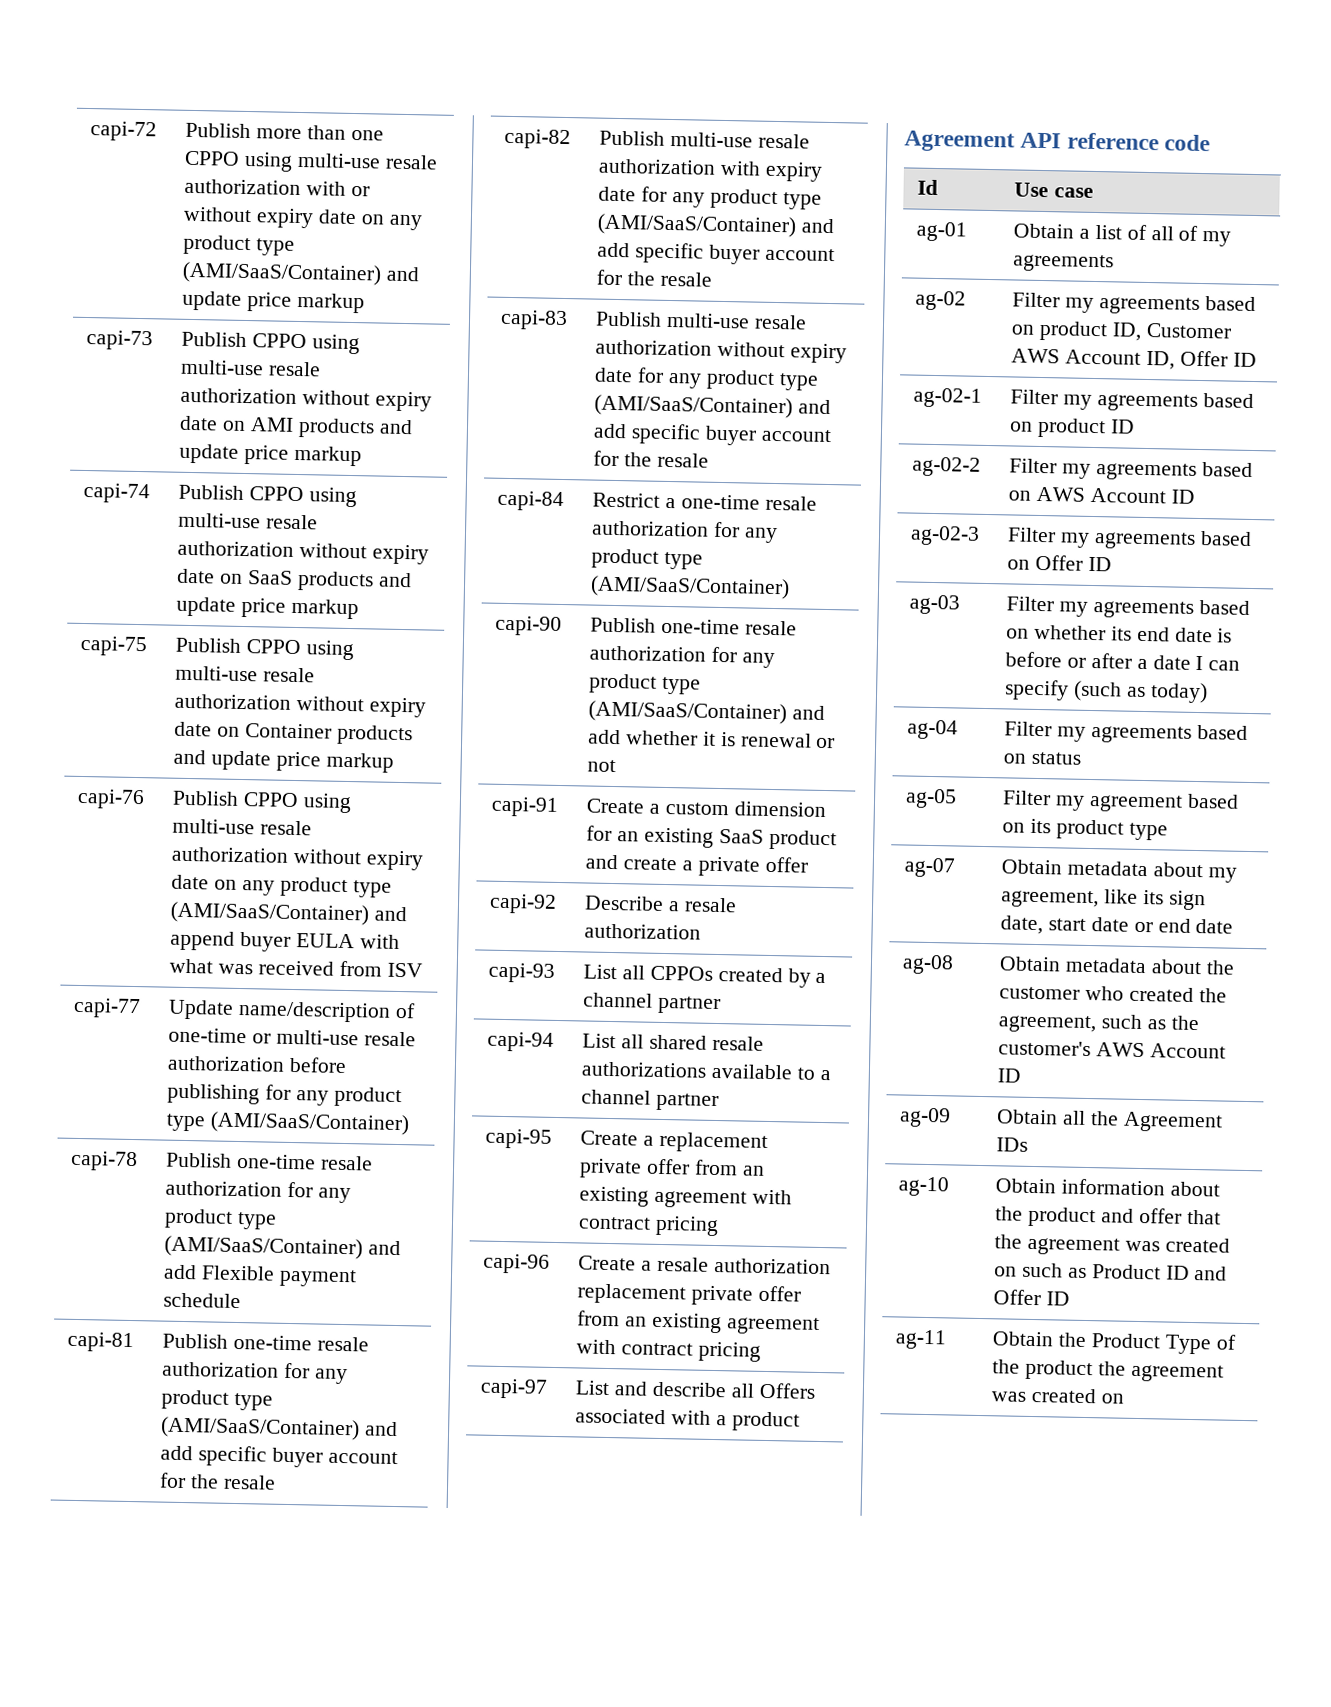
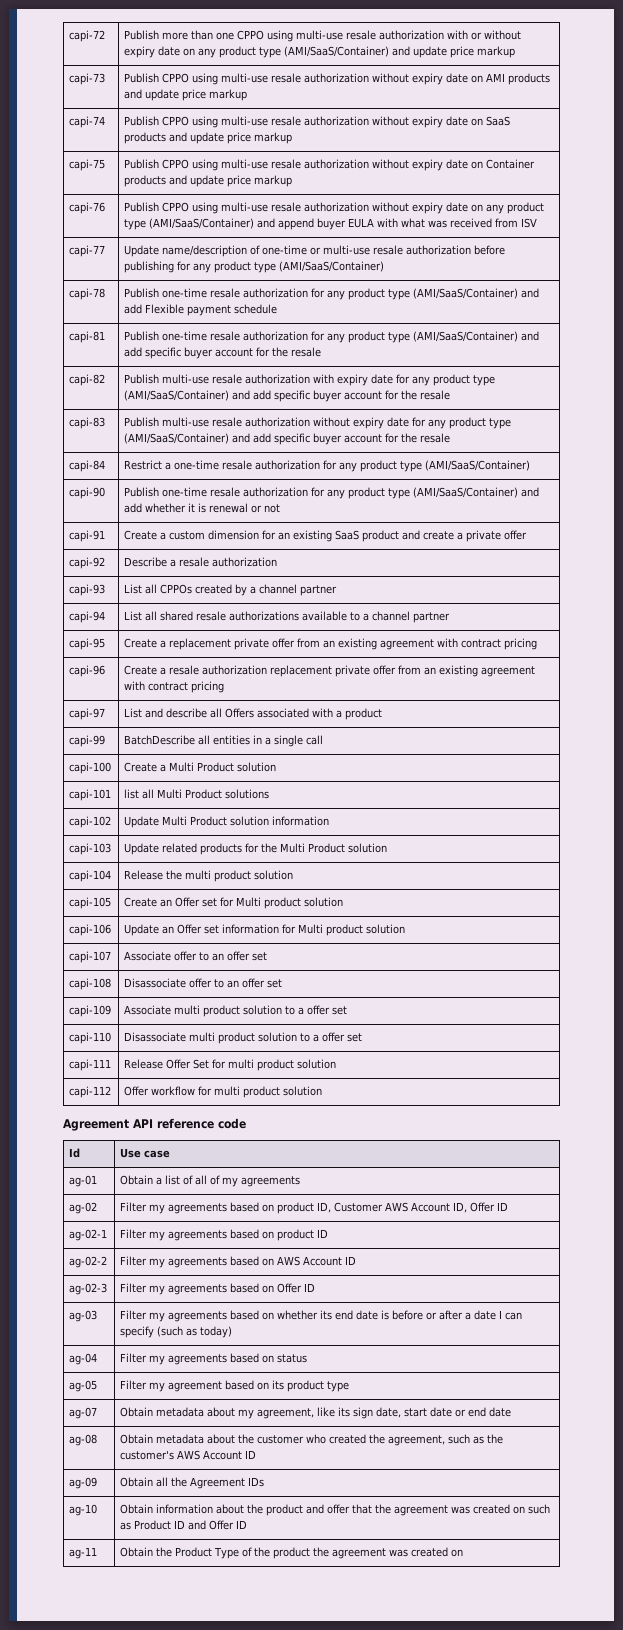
(800, 1421) none -> [69,735,106,747] [124,735,324,747] [69,762,112,774] [124,762,277,772] [69,789,112,801] [124,789,270,799] [69,816,112,828] [124,816,330,828] [69,843,112,855] [124,843,388,855] [69,870,112,882] [124,870,294,882] [69,897,112,909] [124,897,344,909] [69,924,112,936] [124,924,406,936] [69,951,112,963] [124,951,268,961] [69,978,112,990] [124,978,283,988] [69,1005,112,1017] [124,1005,348,1017] [69,1032,112,1044] [124,1032,363,1044] [69,1059,112,1071] [124,1059,337,1071] [69,1086,112,1098] [124,1086,323,1098] // capi-99 | BatchDescribe all entities in a single call // capi-100 | Create a Multi Product solution // capi-101 | list all Multi Product solutions // capi-102 | Update Multi Product solution information // capi-103 | Update related products for the Multi Product solution // capi-104 | Release the multi product solution // capi-105 | Create an Offer set for Multi product solution // capi-106 | Update an Offer set information for Multi product solution // capi-107 | Associate offer to an offer set // capi-108 | Disassociate offer to an offer set // capi-109 | Associate multi product solution to a offer set // capi-110 | Disassociate multi product solution to a offer set // capi-111 | Release Offer Set for multi product solution // capi-112 | Offer workflow for multi product solution

